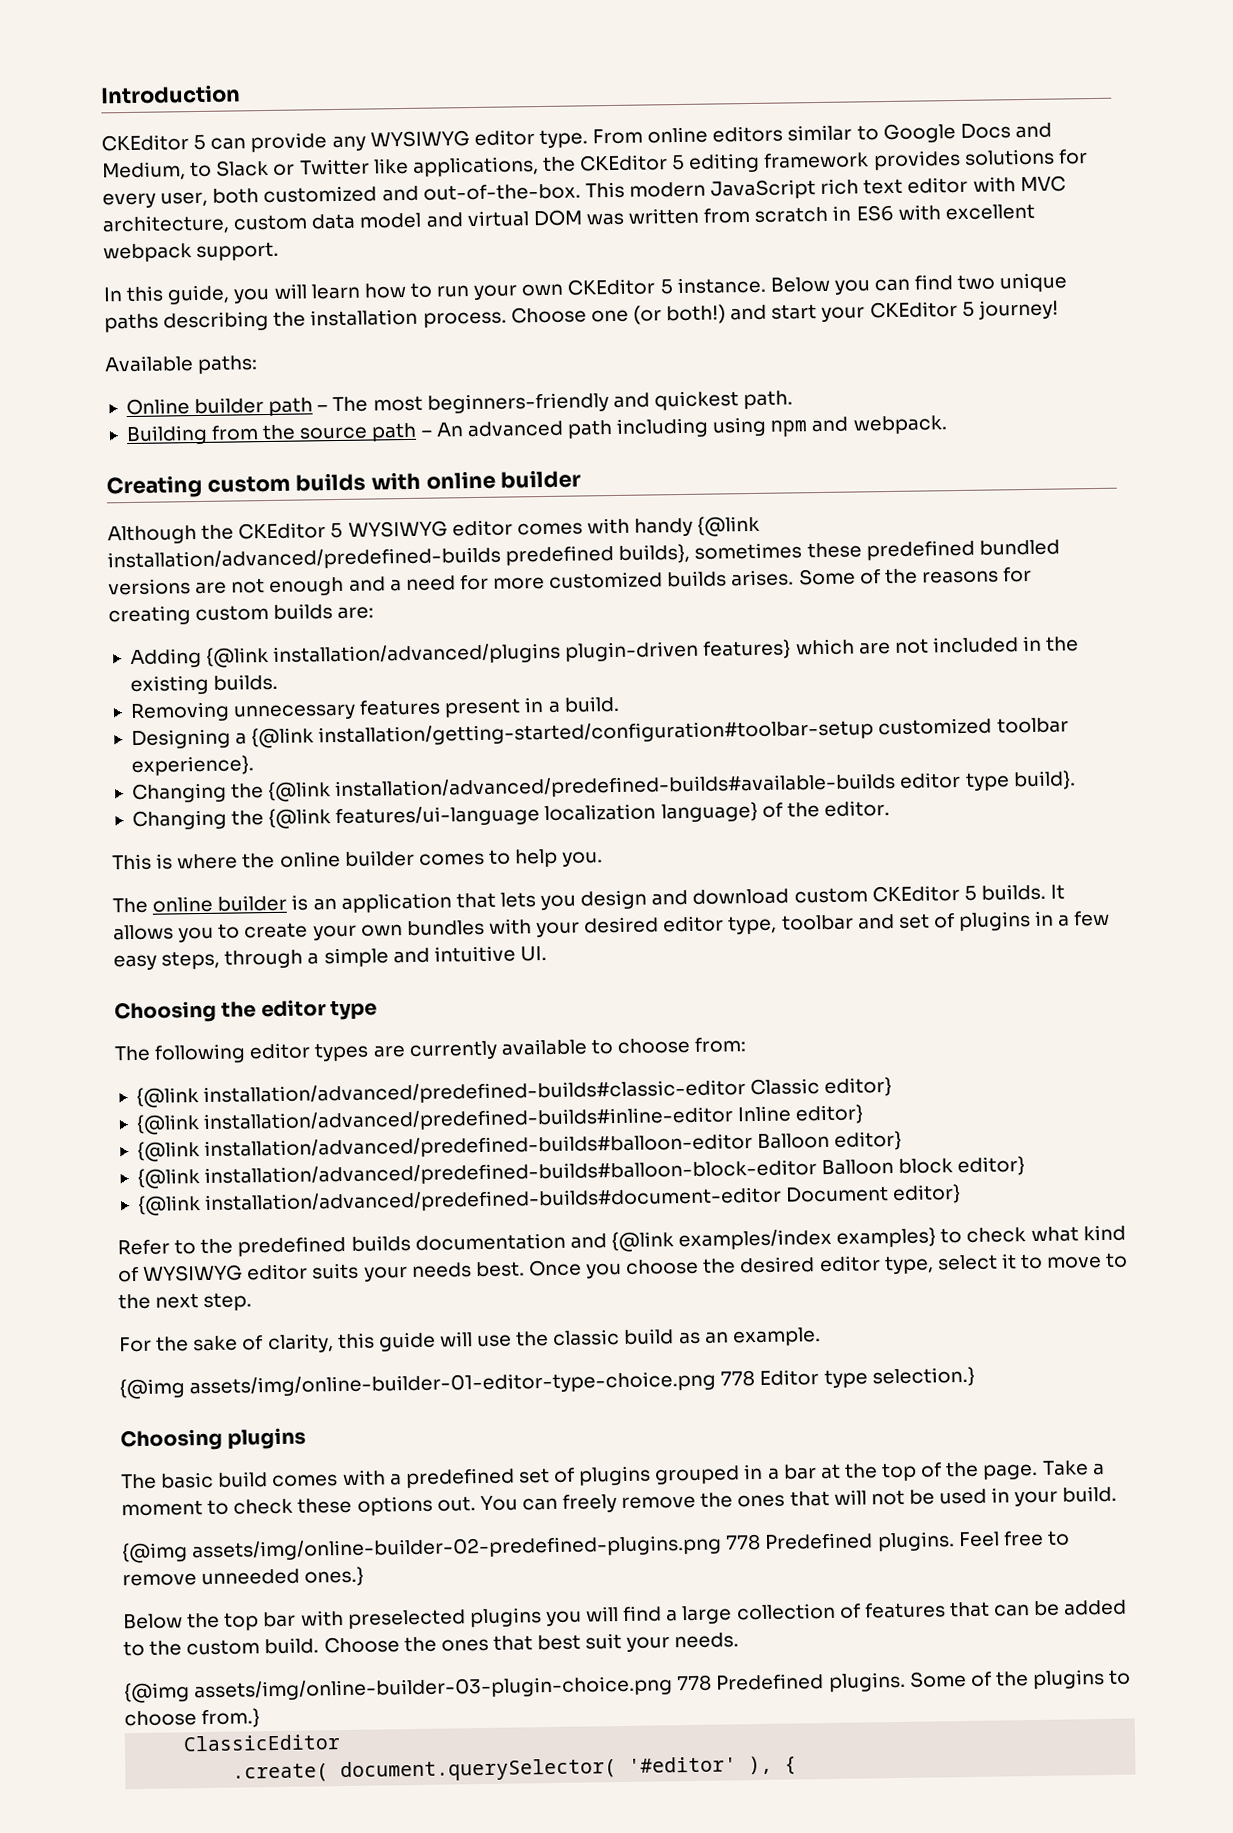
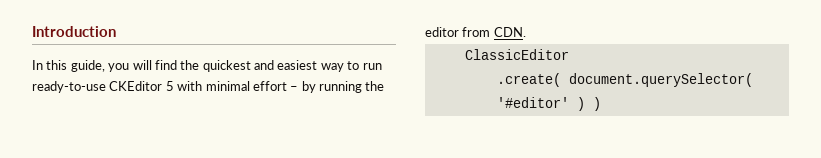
[101,122,1052,153] [102,148,1088,181] [102,175,1066,209] [102,203,1035,235] [103,241,280,263] // CKEditor 5 can provide any WYSIWYG editor type. From online editors similar to Google Docs and Medium, to Slack or Twitter like applications, the CKEditor 5 editing framework provides solutions for every user, both customized and out-of-the-box. This modern JavaScript rich text editor with MVC architecture, custom data model and virtual DOM was written from scratch in ES6 with excellent webpack support. -> (116, 31) none
[310,272,1068,300] [104,299,1059,333] [104,355,259,375] [125,390,794,416] [125,415,948,446] [106,469,582,499] [107,515,761,545] [107,539,1060,572] [108,566,1033,596] [108,603,375,626] [129,635,1080,669] [129,673,279,696] [129,695,620,723] [130,717,1069,750] [130,755,254,777] [131,770,1076,804] [131,800,890,831] [112,848,604,871] [112,883,1066,914] [113,910,1111,943] [113,945,547,971] [114,999,378,1024] [114,1037,747,1064] [135,1077,893,1108] [135,1104,865,1135] [136,1130,903,1162] [136,1156,1026,1189] [136,1184,962,1216] [117,1224,1126,1257] [118,1252,1129,1283] [118,1292,253,1312] [119,1327,821,1354] [119,1366,975,1400] [120,1427,307,1452] [121,1460,1105,1490] [121,1485,1118,1517] [122,1530,1070,1564] [122,1566,365,1587] [123,1599,1128,1631] [123,1632,740,1657] [124,1669,1132,1704] [124,1708,261,1729] learn how to run your own CKEditor 5 instance. Below you can find two unique paths describing the installation process. Choose one (or both!) and start your CKEditor 5 journey! // Available paths: // Online builder path – The most beginners-friendly and quickest path. // Building from the source path – An advanced path including using npm and webpack. // Creating custom builds with online builder // Although the CKEditor 5 WYSIWYG editor comes with handy {@link installation/advanced/predefined-builds predefined builds}, sometimes these predefined bundled versions are not enough and a need for more customized builds arises. Some of the reasons for creating custom builds are: // Adding {@link installation/advanced/plugins plugin-driven features} which are not included in the existing builds. // Removing unnecessary features present in a build. // Designing a {@link installation/getting-started/configuration#toolbar-setup customized toolbar experience}. // Changing the {@link installation/advanced/predefined-builds#available-builds editor type build}. // Changing the {@link features/ui-language localization language} of the editor. // This is where the online builder comes to help you. // The online builder is an application that lets you design and download custom CKEditor 5 builds. It allows you to create your own bundles with your desired editor type, toolbar and set of plugins in a few easy steps, through a simple and intuitive UI. // Choosing the editor type // The following editor types are currently available to choose from: // {@link installation/advanced/predefined-builds#classic-editor Classic editor} // {@link installation/advanced/predefined-builds#inline-editor Inline editor} // {@link installation/advanced/predefined-builds#balloon-editor Balloon editor} // {@link installation/advanced/predefined-builds#balloon-block-editor Balloon block editor} // {@link installation/advanced/predefined-builds#document-editor Document editor} // Refer to the predefined builds documentation and {@link examples/index examples} to check what kind of WYSIWYG editor suits your needs best. Once you choose the desired editor type, select it to move to the next step. // For the sake of clarity, this guide will use the classic build as an example. // {@img assets/img/online-builder-01-editor-type-choice.png 778 Editor type selection.} // Choosing plugins // The basic build comes with a predefined set of plugins grouped in a bar at the top of the page. Take a moment to check these options out. You can freely remove the ones that will not be used in your build. // {@img assets/img/online-builder-02-predefined-plugins.png 778 Predefined plugins. Feel free to remove unneeded ones.} // Below the top bar with preselected plugins you will find a large collection of features that can be added to the custom build. Choose the ones that best suit your needs. // {@img assets/img/online-builder-03-plugin-choice.png 778 Predefined plugins. Some of the plugins to choose from.} -> [154,60,382,72] [32,81,385,93] [425,27,526,37] find the quickest and easiest way to run ready-to-use CKEditor 5 with minimal effort – by running the editor from CDN.
[748,1755,798,1775] ), { -> [576,97,601,111] ) )

